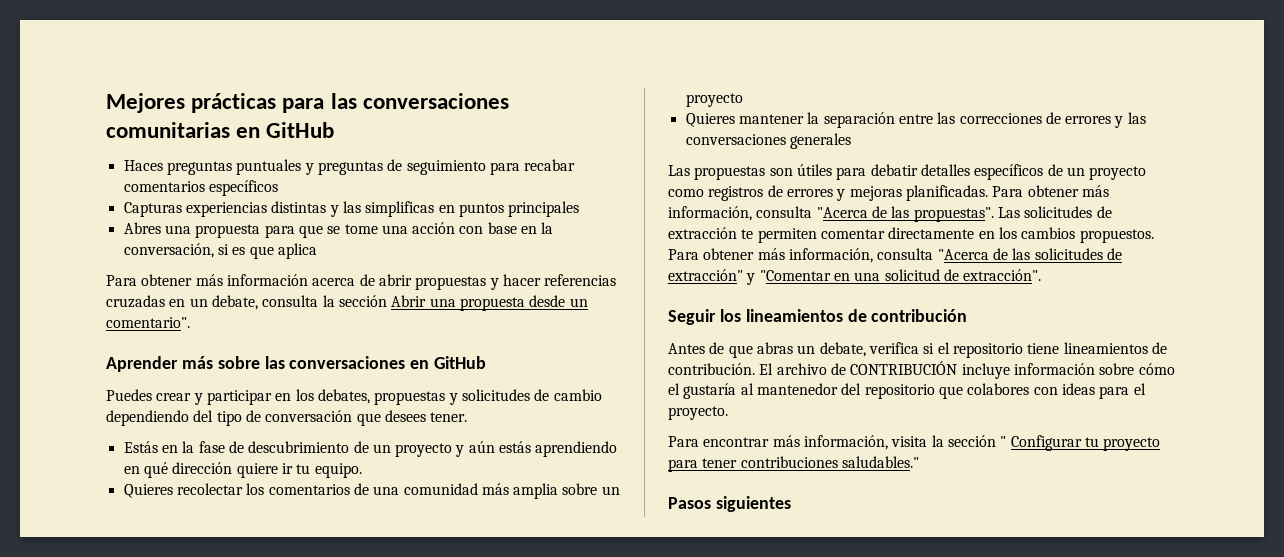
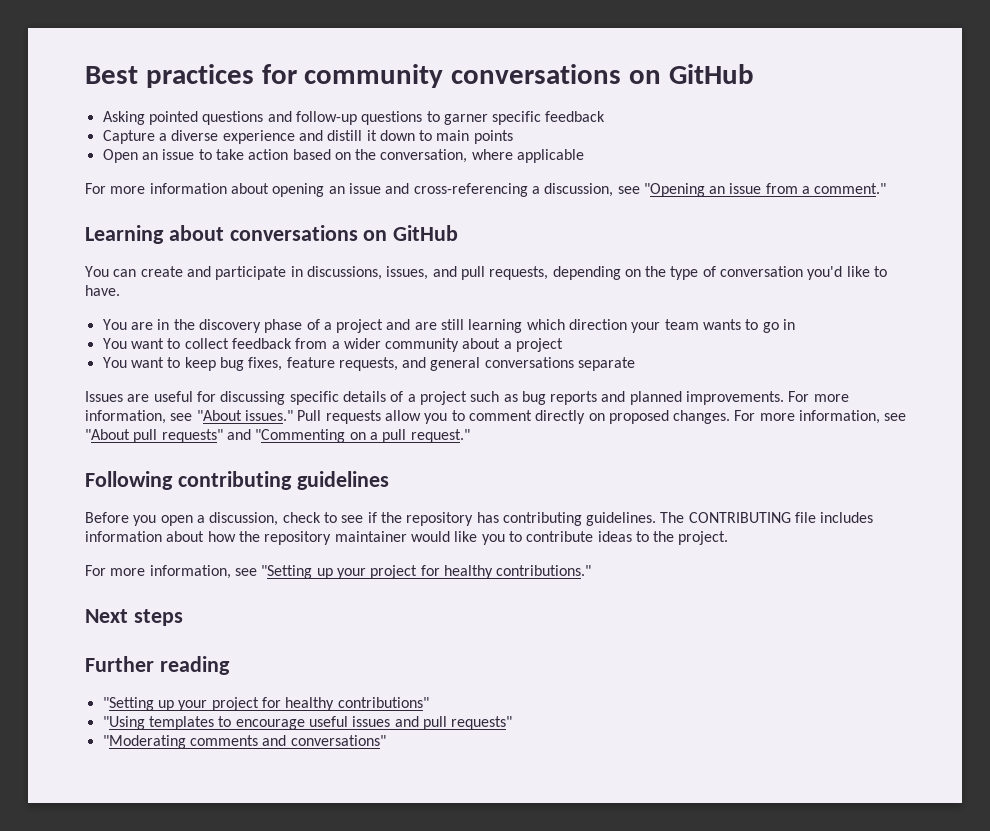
[106,93,509,113] [106,122,335,138] [123,159,576,175] [123,180,278,196] [123,201,580,217] [123,222,554,238] [123,243,317,259] [106,274,617,290] [106,295,588,311] [106,317,190,328] [106,356,487,372] [106,389,602,405] [106,410,468,426] [123,441,618,457] [123,462,362,478] [123,483,620,499] [685,93,743,107] [685,112,1146,128] [685,133,851,149] [668,164,1147,180] [668,185,1109,201] [668,206,1112,222] [668,227,1154,243] [668,248,1122,263] [668,269,1042,285] [668,309,968,325] [668,342,1167,358] [668,361,1175,379] [668,383,1146,399] [668,406,728,420] [668,435,1161,451] [668,456,919,472] [668,496,791,512] Mejores prácticas para las conversaciones comunitarias en GitHub // Haces preguntas puntuales y preguntas de seguimiento para recabar comentarios específicos // Capturas experiencias distintas y las simplificas en puntos principales // Abres una propuesta para que se tome una acción con base en la conversación, si es que aplica // Para obtener más información acerca de abrir propuestas y hacer referencias cruzadas en un debate, consulta la sección Abrir una propuesta desde un comentario". // Aprender más sobre las conversaciones en GitHub // Puedes crear y participar en los debates, propuestas y solicitudes de cambio dependiendo del tipo de conversación que desees tener. // Estás en la fase de descubrimiento de un proyecto y aún estás aprendiendo en qué dirección quiere ir tu equipo. // Quieres recolectar los comentarios de una comunidad más amplia sobre un proyecto // Quieres mantener la separación entre las correcciones de errores y las conversaciones generales // Las propuestas son útiles para debatir detalles específicos de un proyecto como registros de errores y mejoras planificadas. Para obtener más información, consulta "Acerca de las propuestas". Las solicitudes de extracción te permiten comentar directamente en los cambios propuestos. Para obtener más información, consulta "Acerca de las solicitudes de extracción" y "Comentar en una solicitud de extracción". // Seguir los lineamientos de contribución // Antes de que abras un debate, verifica si el repositorio tiene lineamientos de contribución. El archivo de CONTRIBUCIÓN incluye información sobre cómo el gustaría al mantenedor del repositorio que colabores con ideas para el proyecto. // Para encontrar más información, visita la sección " Configurar tu proyecto para tener contribuciones saludables." // Pasos siguientes -> [85,64,754,88] [102,111,606,125] [102,130,513,144] [102,149,585,163] [85,183,887,197] [85,225,459,244] [85,266,888,280] [85,285,120,296] [102,319,796,333] [102,338,564,352] [102,357,636,371] [85,391,849,405] [85,410,907,424] [85,429,470,443] [85,471,389,490] [85,512,874,526] [85,531,729,545] [85,565,592,579] [85,609,183,626] [85,656,230,675] [102,697,429,711] [102,716,513,730] [102,735,386,749] Best practices for community conversations on GitHub // Asking pointed questions and follow-up questions to garner specific feedback // Capture a diverse experience and distill it down to main points // Open an issue to take action based on the conversation, where applicable // For more information about opening an issue and cross-referencing a discussion, see "Opening an issue from a comment." // Learning about conversations on GitHub // You can create and participate in discussions, issues, and pull requests, depending on the type of conversation you'd like to have. // You are in the discovery phase of a project and are still learning which direction your team wants to go in // You want to collect feedback from a wider community about a project // You want to keep bug fixes, feature requests, and general conversations separate // Issues are useful for discussing specific details of a project such as bug reports and planned improvements. For more information, see "About issues." Pull requests allow you to comment directly on proposed changes. For more information, see "About pull requests" and "Commenting on a pull request." // Following contributing guidelines // Before you open a discussion, check to see if the repository has contributing guidelines. The CONTRIBUTING file includes information about how the repository maintainer would like you to contribute ideas to the project. // For more information, see "Setting up your project for healthy contributions." // Next steps // Further reading // "Setting up your project for healthy contributions" // "Using templates to encourage useful issues and pull requests" // "Moderating comments and conversations"

